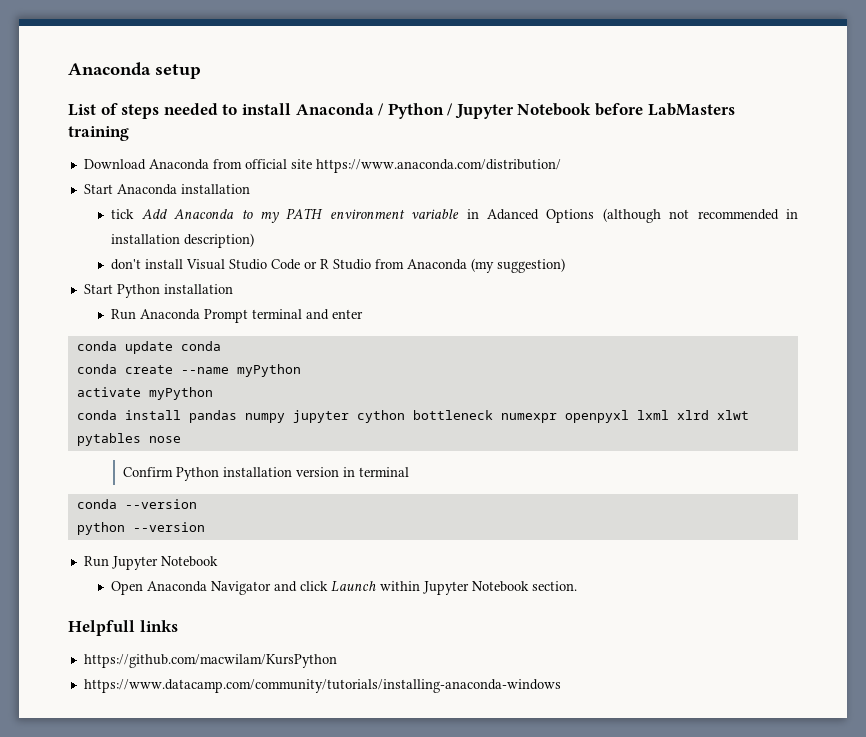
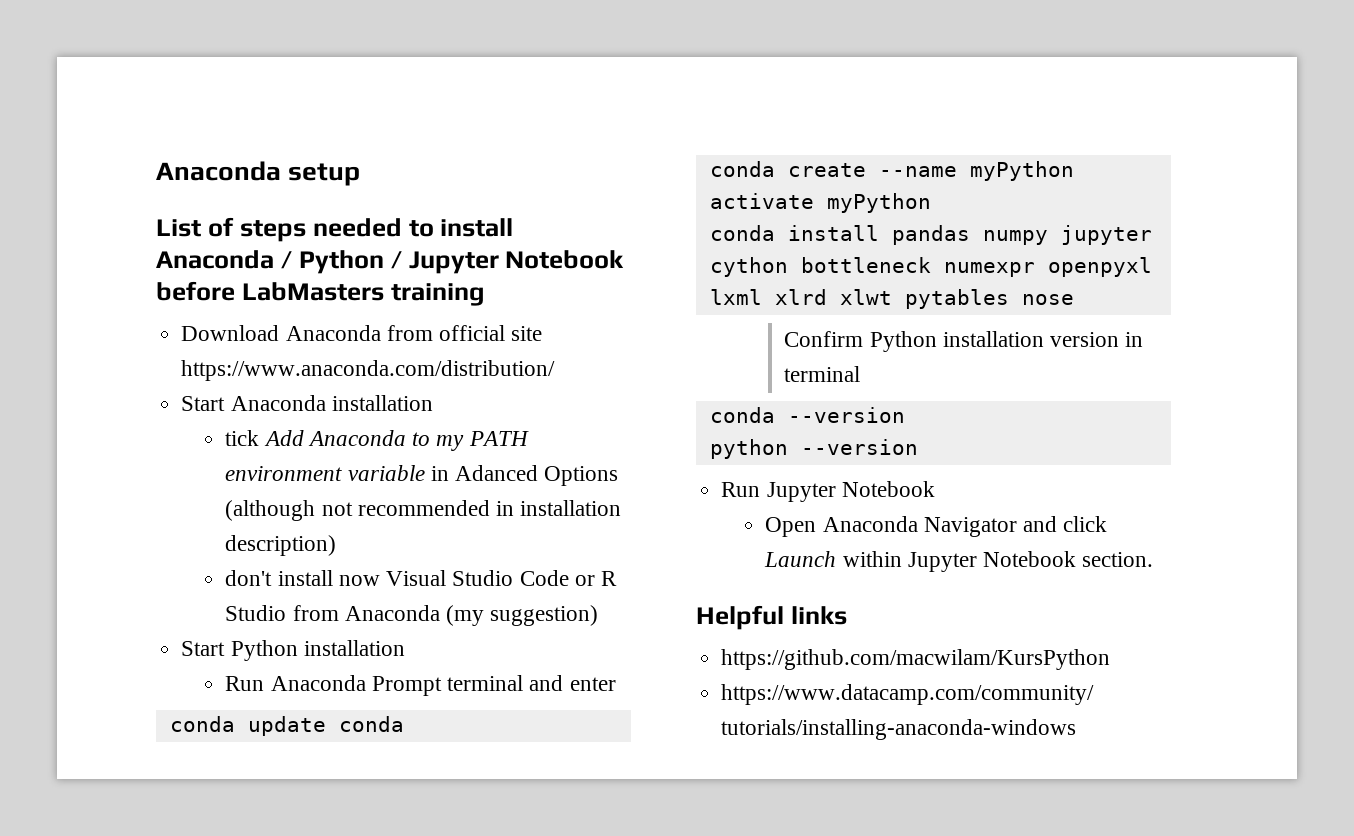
(184, 264) none -> [338,575,380,586] now
[68,620,135,636] Helpfull -> [696,605,784,630] Helpful

